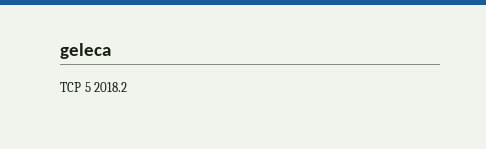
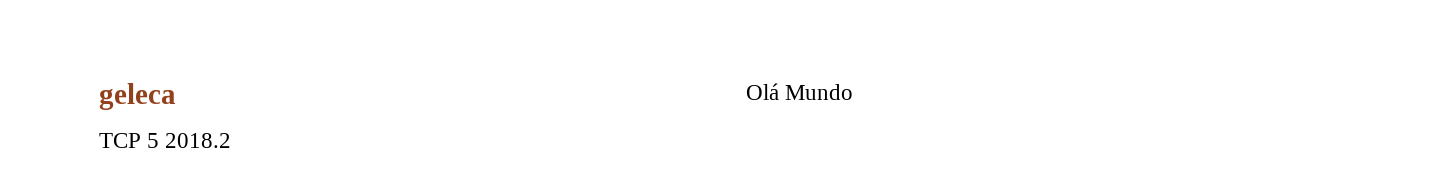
(128, 87) none -> [746,83,854,100] // Olá Mundo

